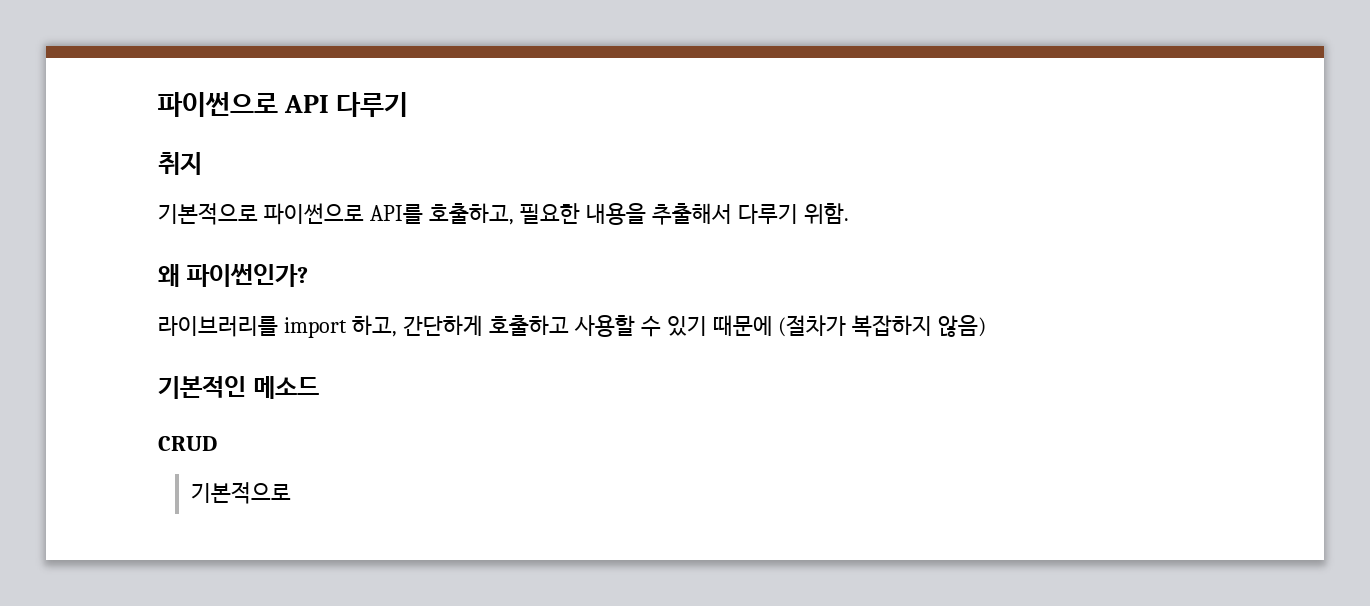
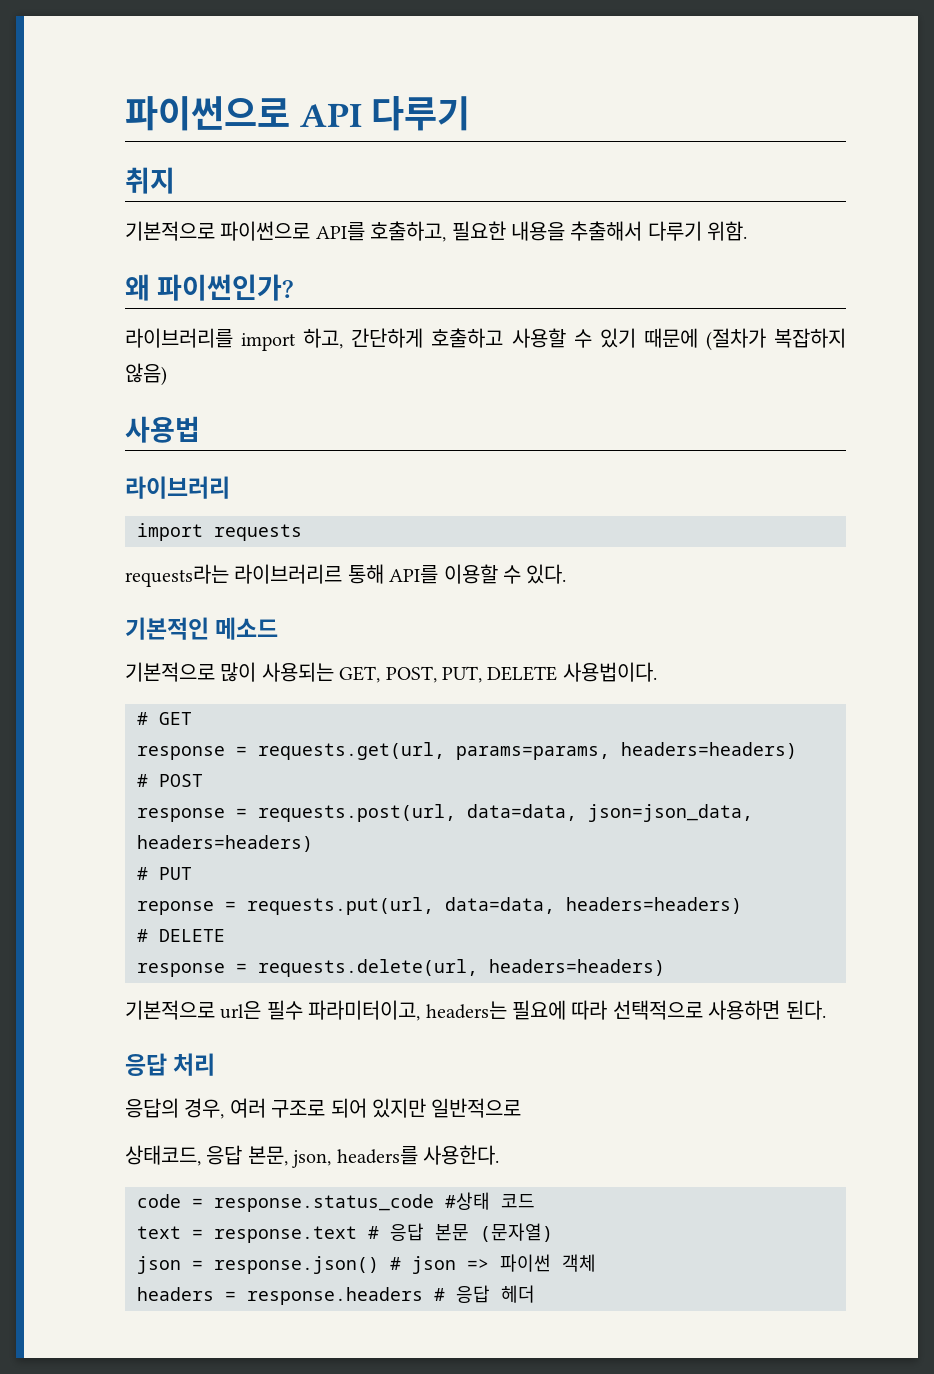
[158,376,319,399] [158,436,217,451] [190,482,291,504] 기본적인 메소드 // CRUD // 기본적으로 -> [125,416,200,443] [125,476,230,499] [137,523,302,541] [125,564,567,587] [125,617,279,640] [125,662,657,683] [137,712,192,725] [137,742,797,760] [137,774,203,787] [137,804,753,822] [137,835,313,852] [137,867,192,880] [137,897,742,915] [137,929,225,942] [137,959,665,977] [125,1000,826,1021] [125,1053,216,1076] [125,1098,522,1119] [125,1145,499,1168] [137,1192,535,1212] [137,1223,553,1243] [137,1254,596,1274] [137,1285,535,1305] 사용법 // 라이브러리 // import requests // requests라는 라이브러리르 통해 API를 이용할 수 있다. // 기본적인 메소드 // 기본적으로 많이 사용되는 GET, POST, PUT, DELETE 사용법이다. // # GET // response = requests.get(url, params=params, headers=headers) // # POST // response = requests.post(url, data=data, json=json_data, headers=headers) // # PUT // reponse = requests.put(url, data=data, headers=headers) // # DELETE // response = requests.delete(url, headers=headers) // 기본적으로 url은 필수 파라미터이고, headers는 필요에 따라 선택적으로 사용하면 된다. // 응답 처리 // 응답의 경우, 여러 구조로 되어 있지만 일반적으로 // 상태코드, 응답 본문, json, headers를 사용한다. // code = response.status_code #상태 코드 // text = response.text # 응답 본문 (문자열) // json = response.json() # json => 파이썬 객체 // headers = response.headers # 응답 헤더

